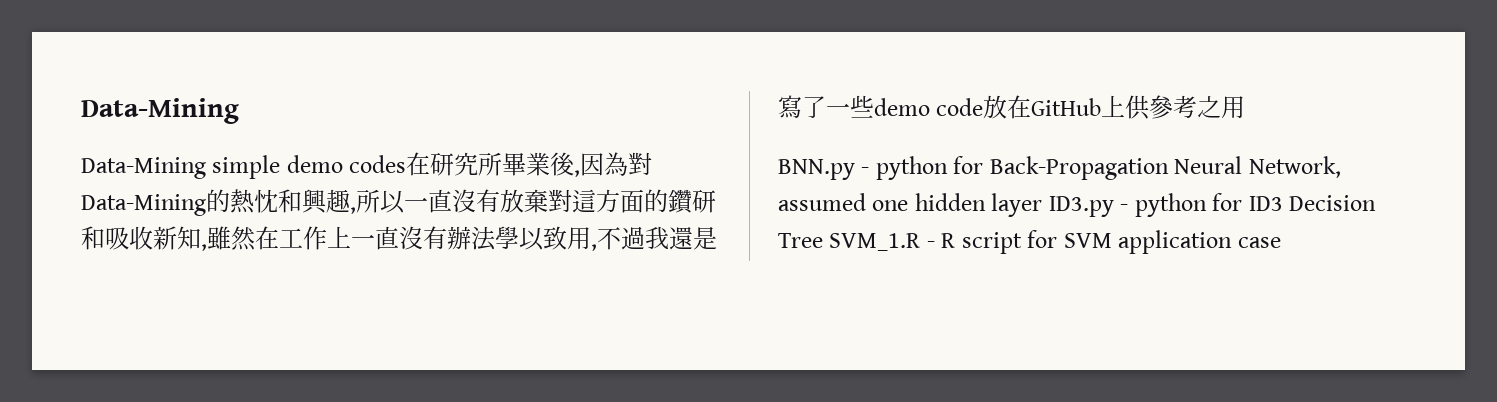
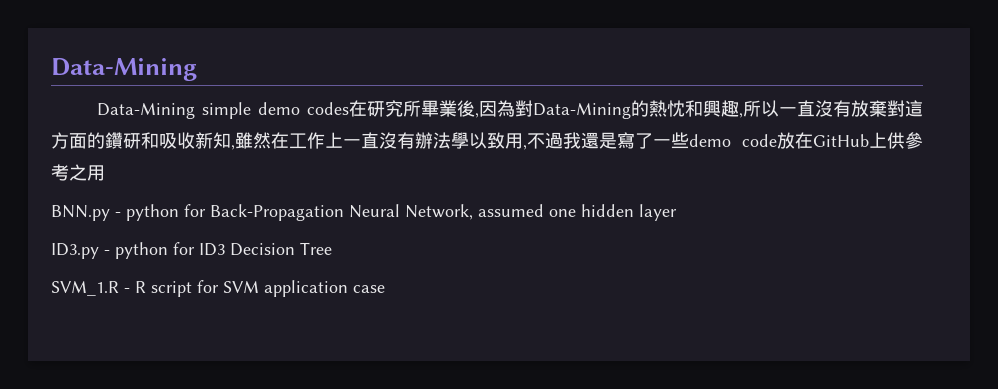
(1043, 205) none -> (677, 212) //
(823, 240) none -> (332, 248) //

